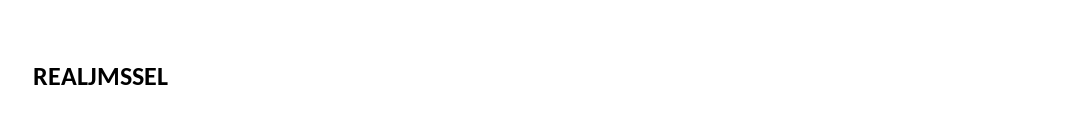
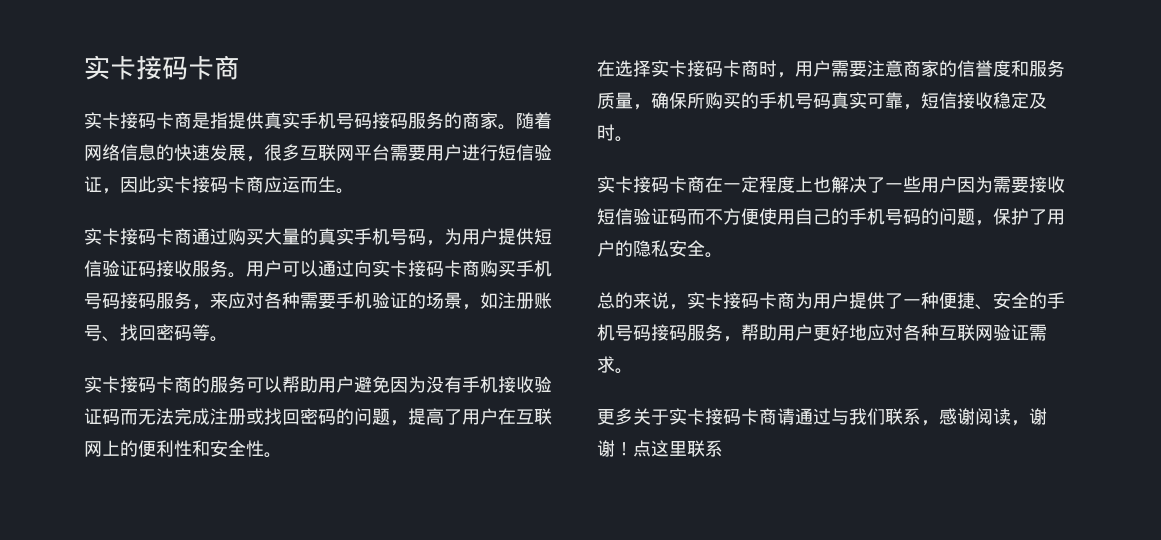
[33,68,168,85] REALJMSSEL -> [84,55,240,80] [84,112,552,130] [84,144,552,162] [84,176,354,194] [84,228,552,246] [84,260,552,278] [84,292,552,310] [84,324,228,342] [84,376,552,393] [84,408,552,426] [84,440,282,458] [597,60,1065,78] [597,92,1047,110] [597,124,633,142] [597,176,1065,193] [597,208,1065,226] [597,240,723,258] [597,292,1065,310] [597,324,1047,342] [597,356,633,374] [597,408,1047,426] [597,440,723,457] 实卡接码卡商 // 实卡接码卡商是指提供真实手机号码接码服务的商家。随着网络信息的快速发展，很多互联网平台需要用户进行短信验证，因此实卡接码卡商应运而生。 // 实卡接码卡商通过购买大量的真实手机号码，为用户提供短信验证码接收服务。用户可以通过向实卡接码卡商购买手机号码接码服务，来应对各种需要手机验证的场景，如注册账号、找回密码等。 // 实卡接码卡商的服务可以帮助用户避免因为没有手机接收验证码而无法完成注册或找回密码的问题，提高了用户在互联网上的便利性和安全性。 // 在选择实卡接码卡商时，用户需要注意商家的信誉度和服务质量，确保所购买的手机号码真实可靠，短信接收稳定及时。 // 实卡接码卡商在一定程度上也解决了一些用户因为需要接收短信验证码而不方便使用自己的手机号码的问题，保护了用户的隐私安全。 // 总的来说，实卡接码卡商为用户提供了一种便捷、安全的手机号码接码服务，帮助用户更好地应对各种互联网验证需求。 // 更多关于实卡接码卡商请通过与我们联系，感谢阅读，谢谢！点这里联系

